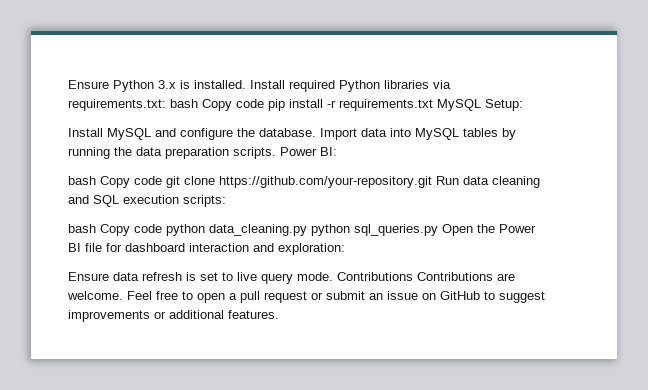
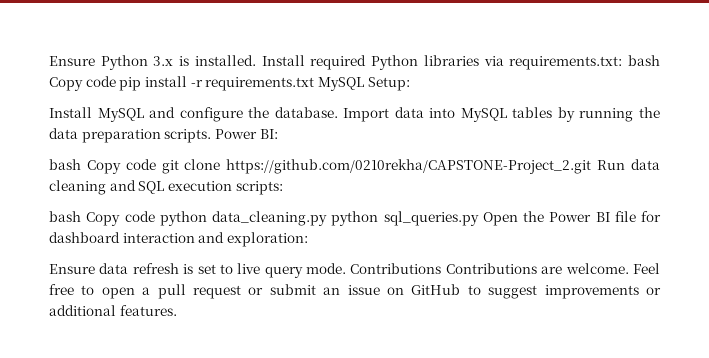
[219,176,432,188] https://github.com/your-repository.git -> [226,159,592,174] https://github.com/0210rekha/CAPSTONE-Project_2.git

